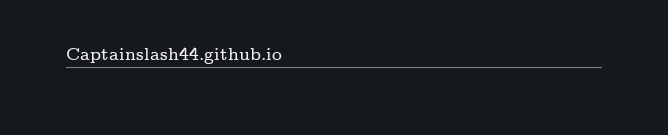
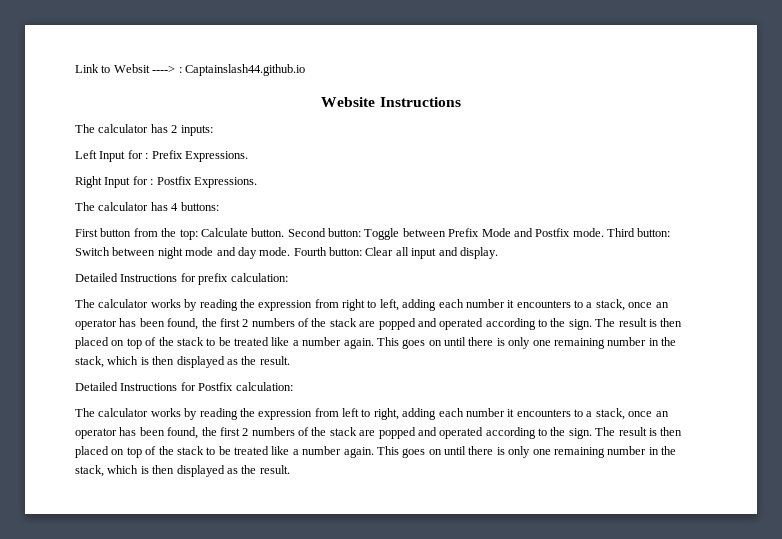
[66,47,282,64] Captainslash44.github.io -> [75,64,305,76] [321,97,461,107] [75,124,213,136] [75,150,248,162] [75,176,257,188] [75,202,219,211] [75,228,671,240] [75,247,498,259] [75,273,288,285] [75,299,669,311] [75,318,683,330] [75,337,676,349] [75,356,290,368] [75,382,293,391] [75,408,669,420] [75,427,683,439] [75,446,676,458] [75,465,290,477] Link to Websit ----> : Captainslash44.github.io // Website Instructions // The calculator has 2 inputs: // Left Input for : Prefix Expressions. // Right Input for : Postfix Expressions. // The calculator has 4 buttons: // First button from the top: Calculate button. Second button: Toggle between Prefix Mode and Postfix mode. Third button: Switch between night mode and day mode. Fourth button: Clear all input and display. // Detailed Instructions for prefix calculation: // The calculator works by reading the expression from right to left, adding each number it encounters to a stack, once an operator has been found, the first 2 numbers of the stack are popped and operated according to the sign. The result is then placed on top of the stack to be treated like a number again. This goes on until there is only one remaining number in the stack, which is then displayed as the result. // Detailed Instructions for Postfix calculation: // The calculator works by reading the expression from left to right, adding each number it encounters to a stack, once an operator has been found, the first 2 numbers of the stack are popped and operated according to the sign. The result is then placed on top of the stack to be treated like a number again. This goes on until there is only one remaining number in the stack, which is then displayed as the result.

